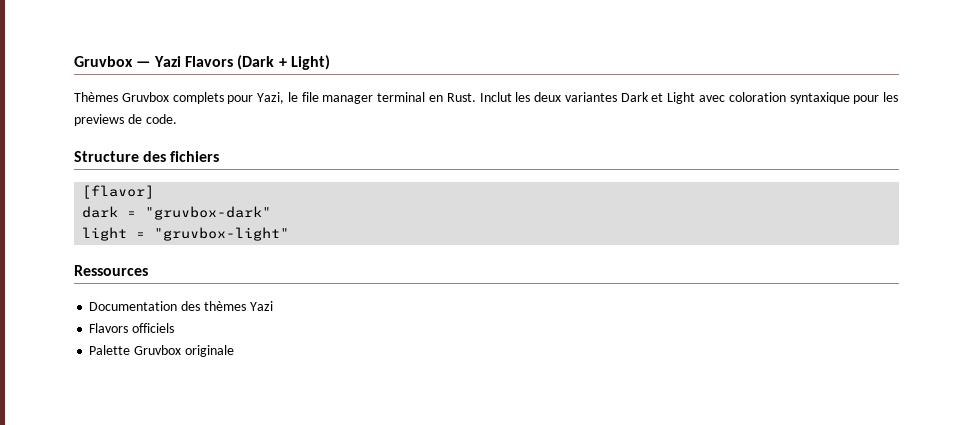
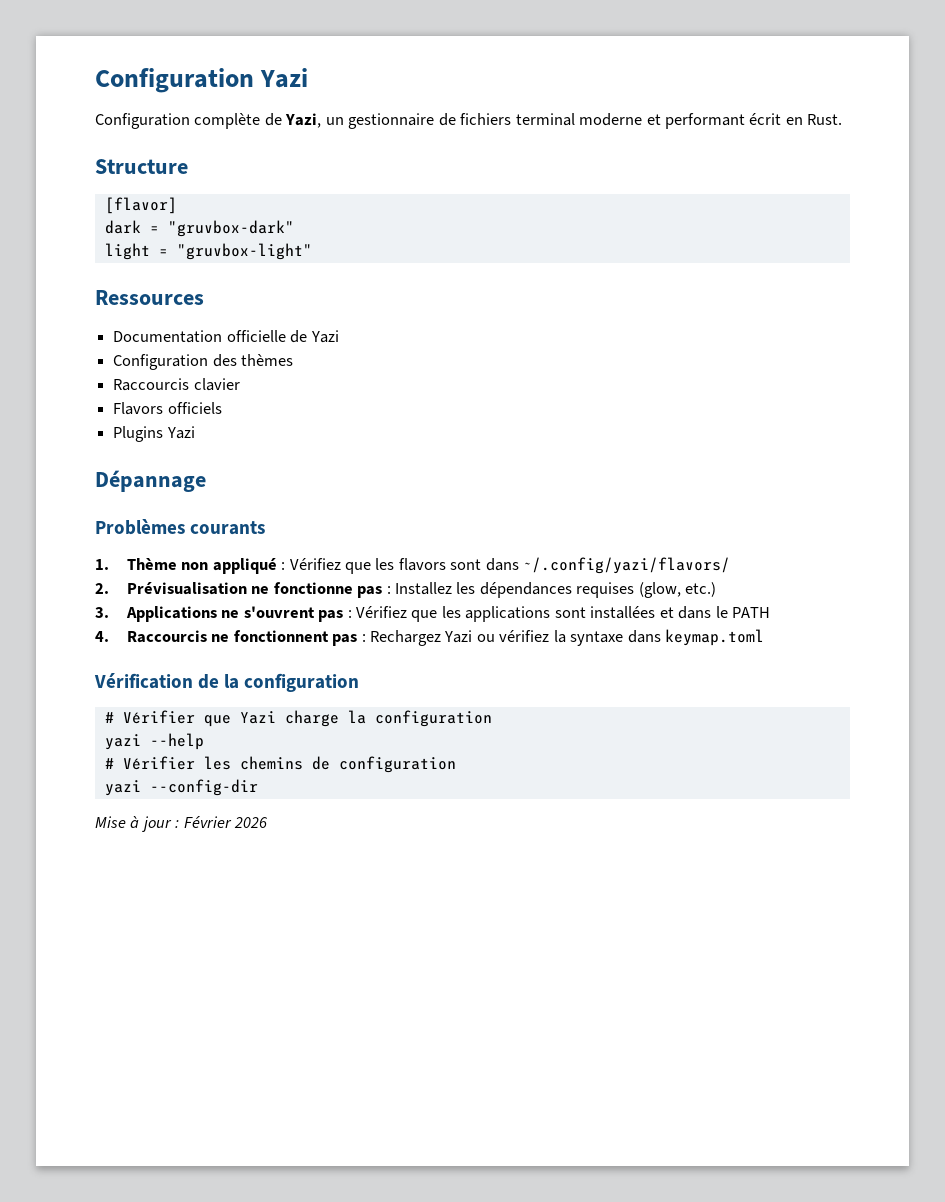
[74,55,330,70] [74,92,899,104] [74,114,177,126] Gruvbox — Yazi Flavors (Dark + Light) // Thèmes Gruvbox complets pour Yazi, le file manager terminal en Rust. Inclut les deux variantes Dark et Light avec coloration syntaxique pour les previews de code. -> [95,68,309,93] [95,113,843,129] Configuration Yazi // Configuration complète de Yazi, un gestionnaire de fichiers terminal moderne et performant écrit en Rust.
[143,151,220,162] des fichiers -> (188, 166) none
(178, 306) none -> [226,330,339,343] [113,354,209,370] officielle de Yazi // Configuration
[249,301,273,311] Yazi -> [113,378,240,391] // Raccourcis clavier
[89,345,234,357] Palette Gruvbox originale -> [113,426,195,442] [95,470,206,492] [95,519,266,535] [95,557,731,574] [95,582,717,598] [95,606,771,622] [95,629,765,646] [94,673,360,692] [104,710,492,727] [104,733,204,750] [104,756,456,773] [104,779,258,796] [95,816,269,832] Plugins Yazi // Dépannage // Problèmes courants // 1. Thème non appliqué : Vérifiez que les flavors sont dans ~/.config/yazi/flavors/ // 2. Prévisualisation ne fonctionne pas : Installez les dépendances requises (glow, etc.) // 3. Applications ne s'ouvrent pas : Vérifiez que les applications sont installées et dans le PATH // 4. Raccourcis ne fonctionnent pas : Rechargez Yazi ou vérifiez la syntaxe dans keymap.toml // Vérification de la configuration // # Vérifier que Yazi charge la configuration // yazi --help // # Vérifier les chemins de configuration // yazi --config-dir // Mise à jour : Février 2026

